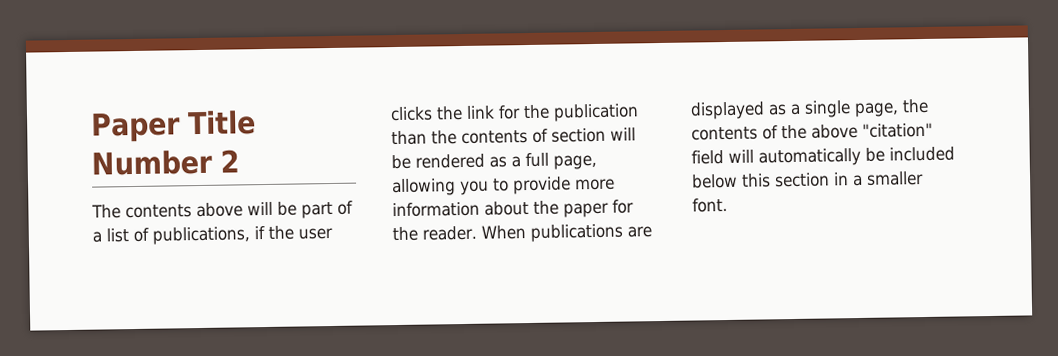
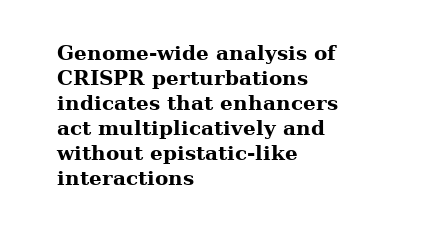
[90,110,256,143] [91,149,240,176] [91,200,353,219] [92,225,333,245] [390,103,639,122] [391,127,636,146] [391,152,597,170] [392,176,615,197] [392,199,634,218] [392,223,652,242] [690,98,929,120] [691,122,933,141] [691,146,955,167] [691,171,924,189] [692,197,728,213] Paper Title Number 2 // The contents above will be part of a list of publications, if the user clicks the link for the publication than the contents of section will be rendered as a full page, allowing you to provide more information about the paper for the reader. When publications are displayed as a single page, the contents of the above "citation" field will automatically be included below this section in a smaller font. -> [57,45,337,64] [57,70,308,89] [57,95,338,110] [57,120,325,139] [56,145,298,164] [57,171,194,185] Genome-wide analysis of CRISPR perturbations indicates that enhancers act multiplicatively and without epistatic-like interactions

